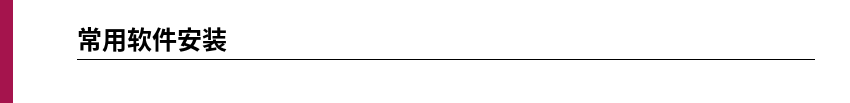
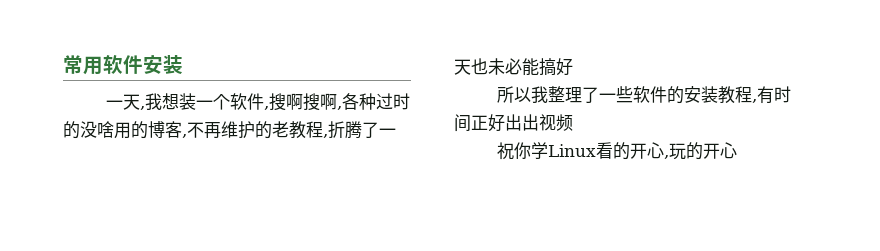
(227, 39) none -> [105,93,410,111] [63,121,396,139] [454,58,573,76] [496,86,791,104] [454,114,573,132] [496,142,737,160] // 一天,我想装一个软件,搜啊搜啊,各种过时的没啥用的博客,不再维护的老教程,折腾了一天也未必能搞好 // 所以我整理了一些软件的安装教程,有时间正好出出视频 // 祝你学Linux看的开心,玩的开心

